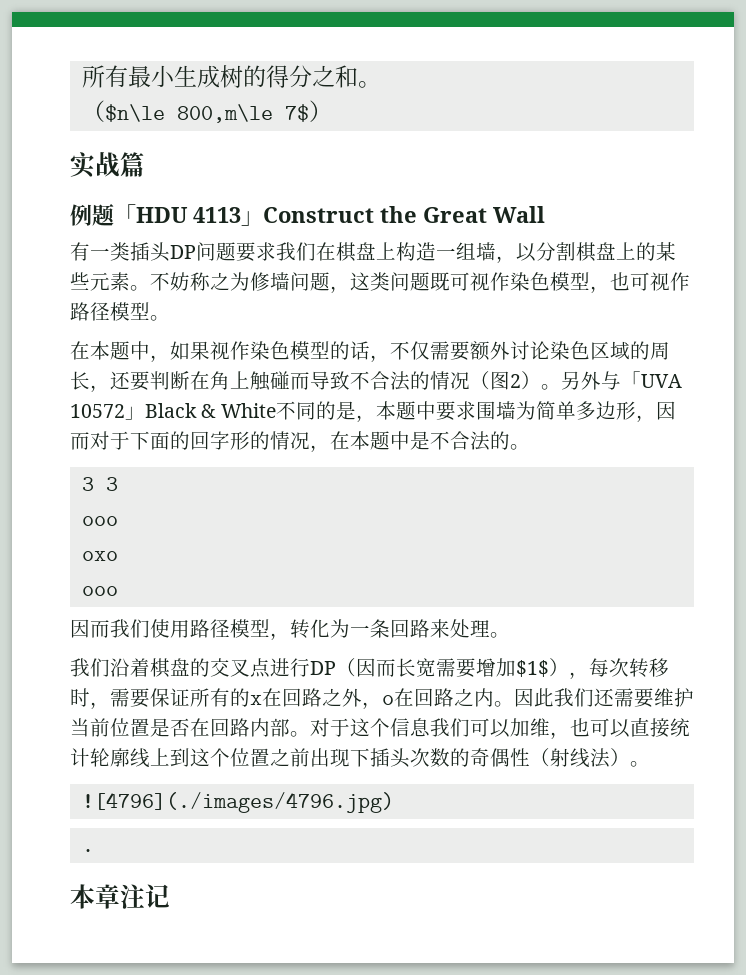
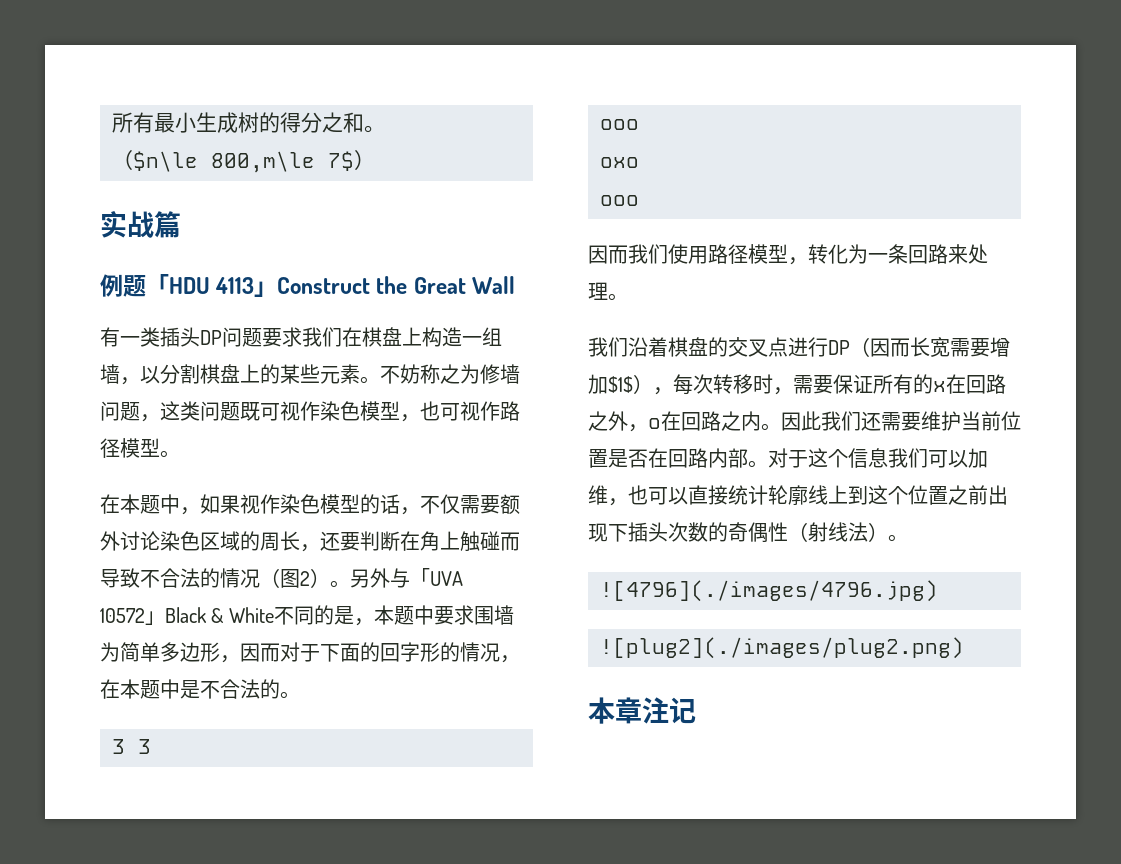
[81,849,94,852] . -> [600,637,964,659] ![plug2](./images/plug2.png)

